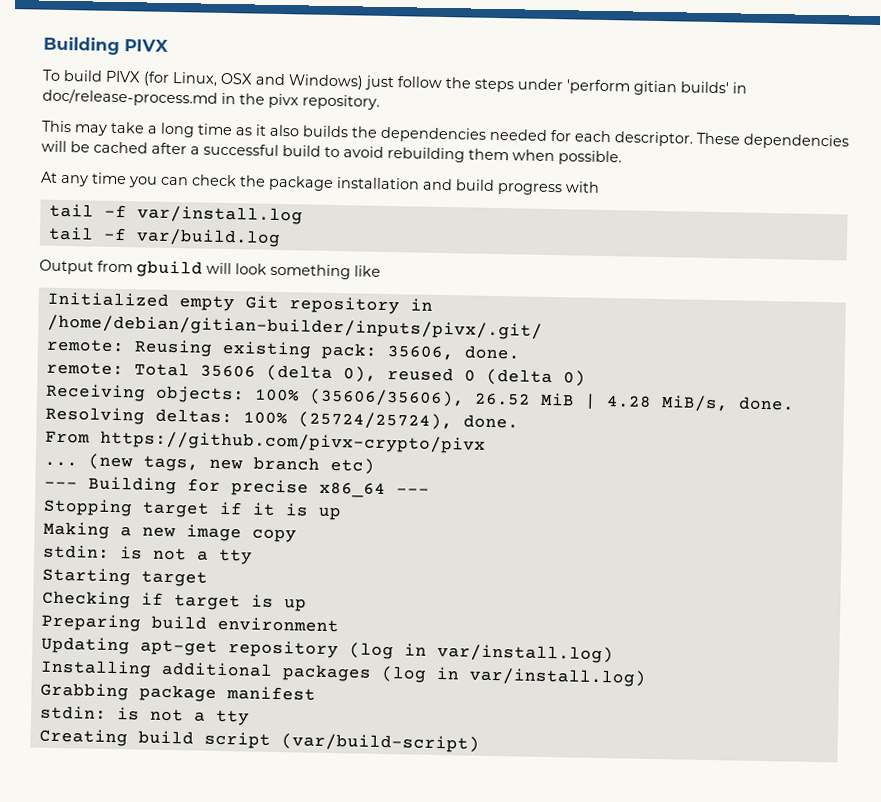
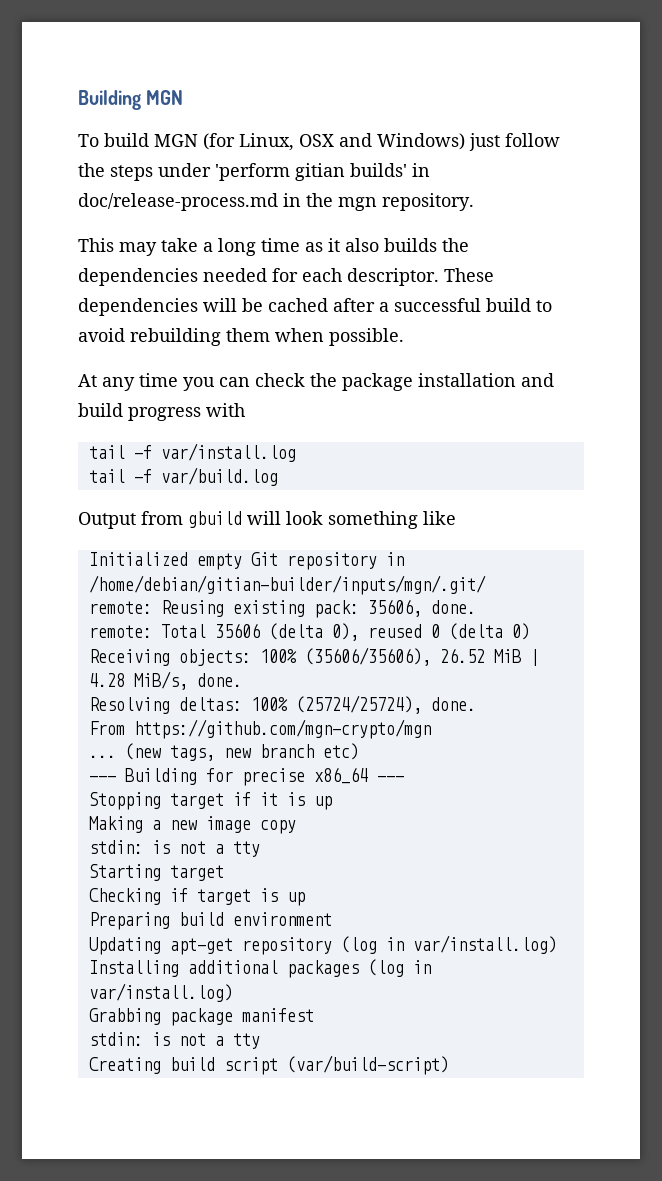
[43,36,169,55] Building PIVX -> [78,90,184,110] Building MGN
[105,70,141,83] PIVX -> [154,134,198,147] MGN
[268,93,299,109] pivx -> [338,197,377,211] mgn
[46,314,543,340] /home/debian/gitian-builder/inputs/pivx/.git/ -> [88,575,486,595] /home/debian/gitian-builder/inputs/mgn/.git/
[99,430,486,454] https://github.com/pivx-crypto/pivx -> [133,719,431,739] https://github.com/mgn-crypto/mgn

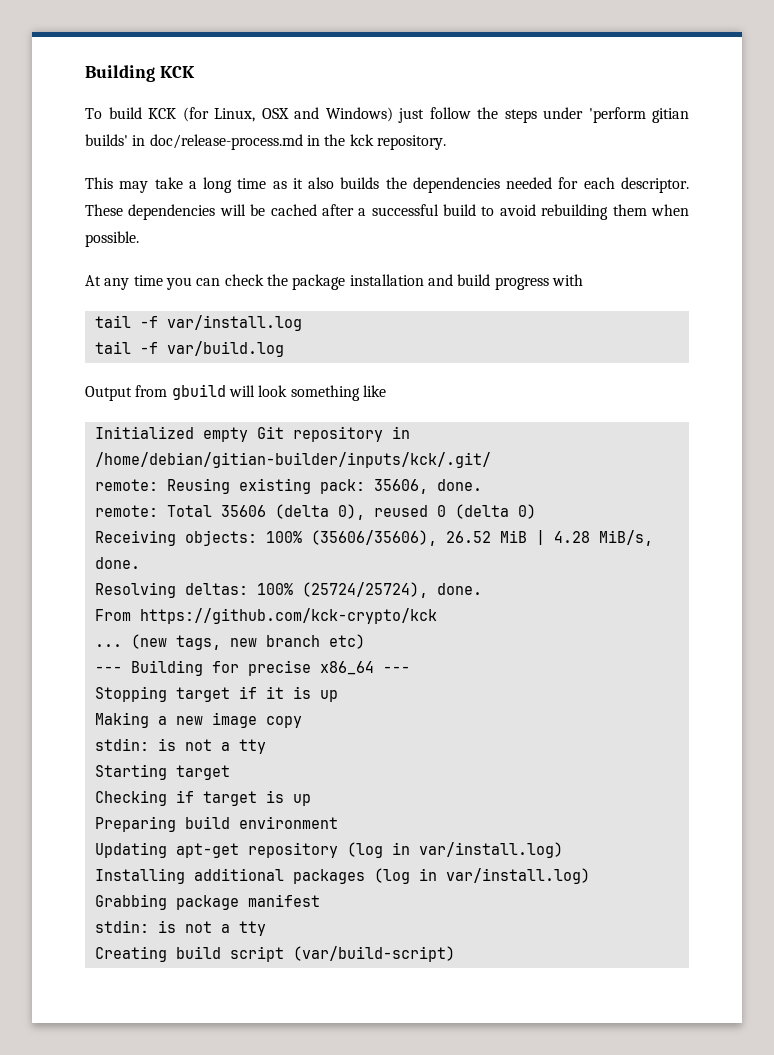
[78,90,184,110] Building MGN -> [85,65,195,82] Building KCK
[154,134,198,147] MGN -> [148,108,176,119] KCK
[338,197,377,211] mgn -> [349,134,374,146] kck
[88,575,486,595] /home/debian/gitian-builder/inputs/mgn/.git/ -> [94,452,491,468] /home/debian/gitian-builder/inputs/kck/.git/
[133,719,431,739] https://github.com/mgn-crypto/mgn -> [139,608,437,624] https://github.com/kck-crypto/kck

